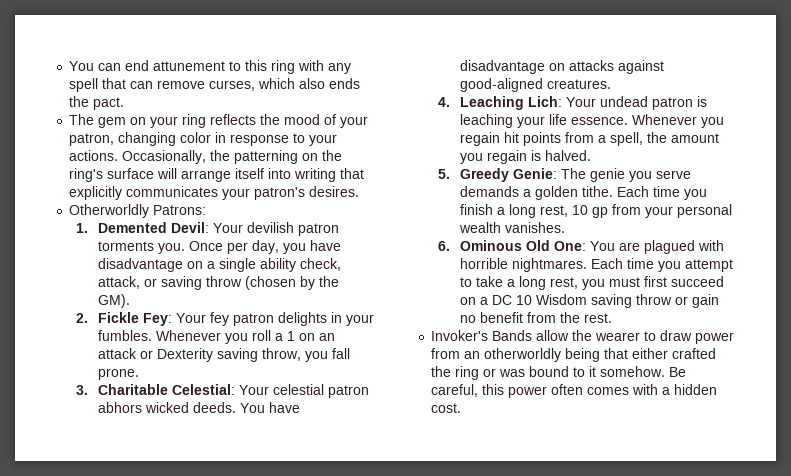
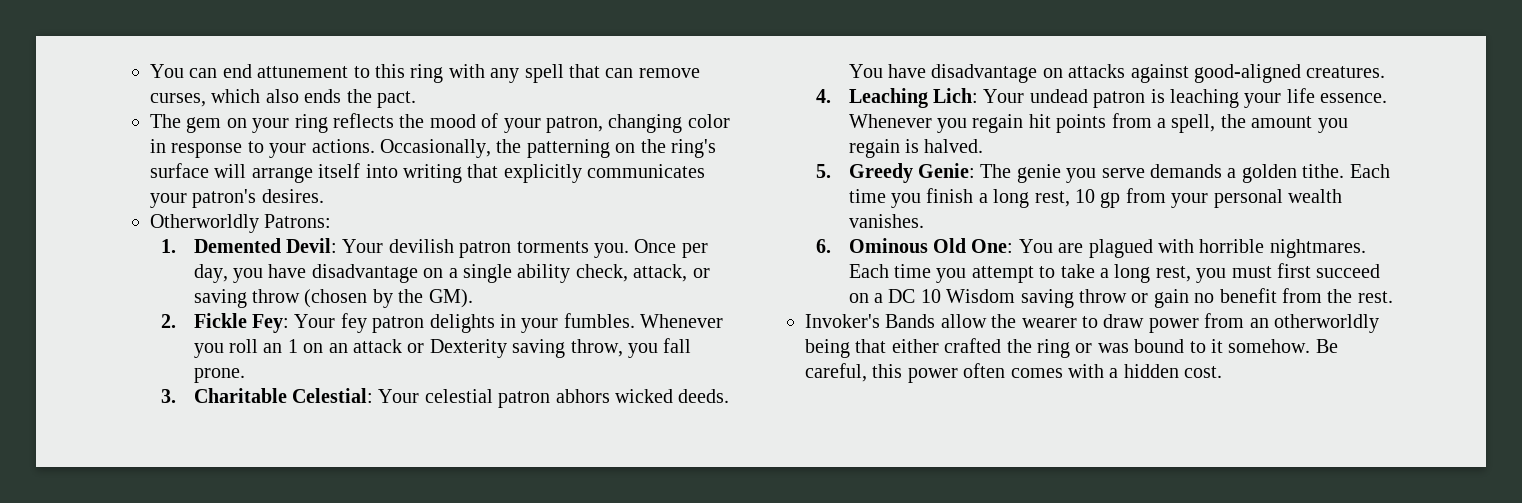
[275,333,284,341] a -> [263,343,283,353] an

